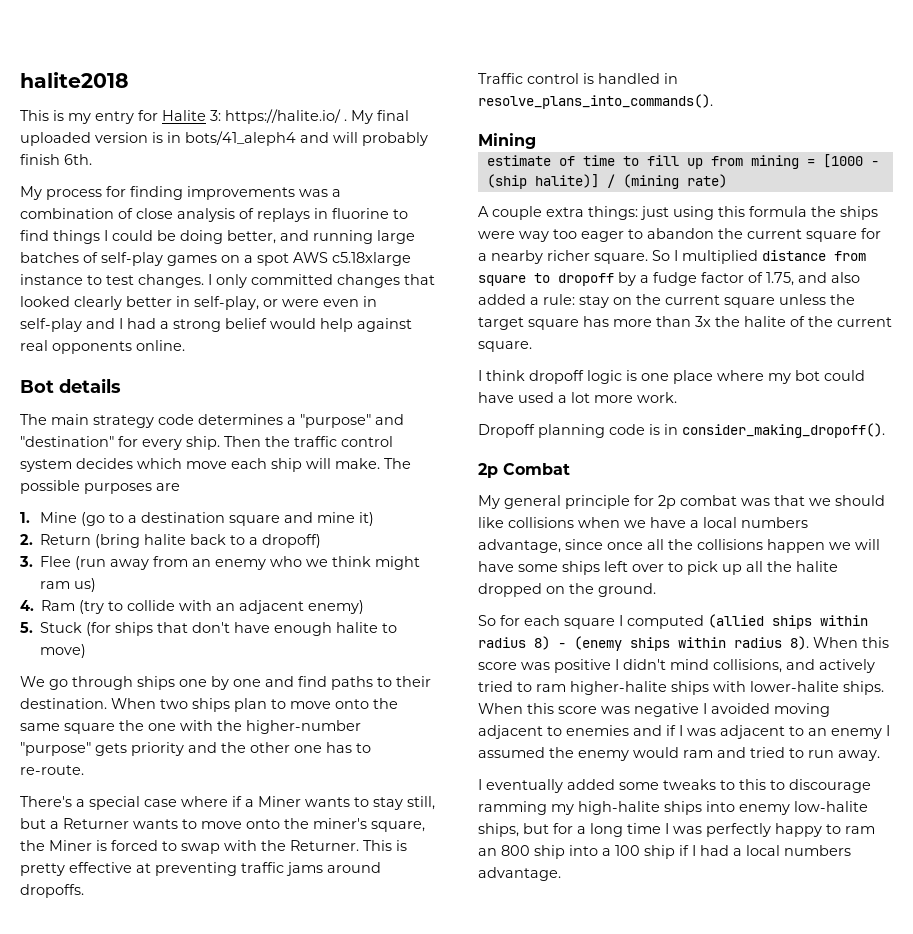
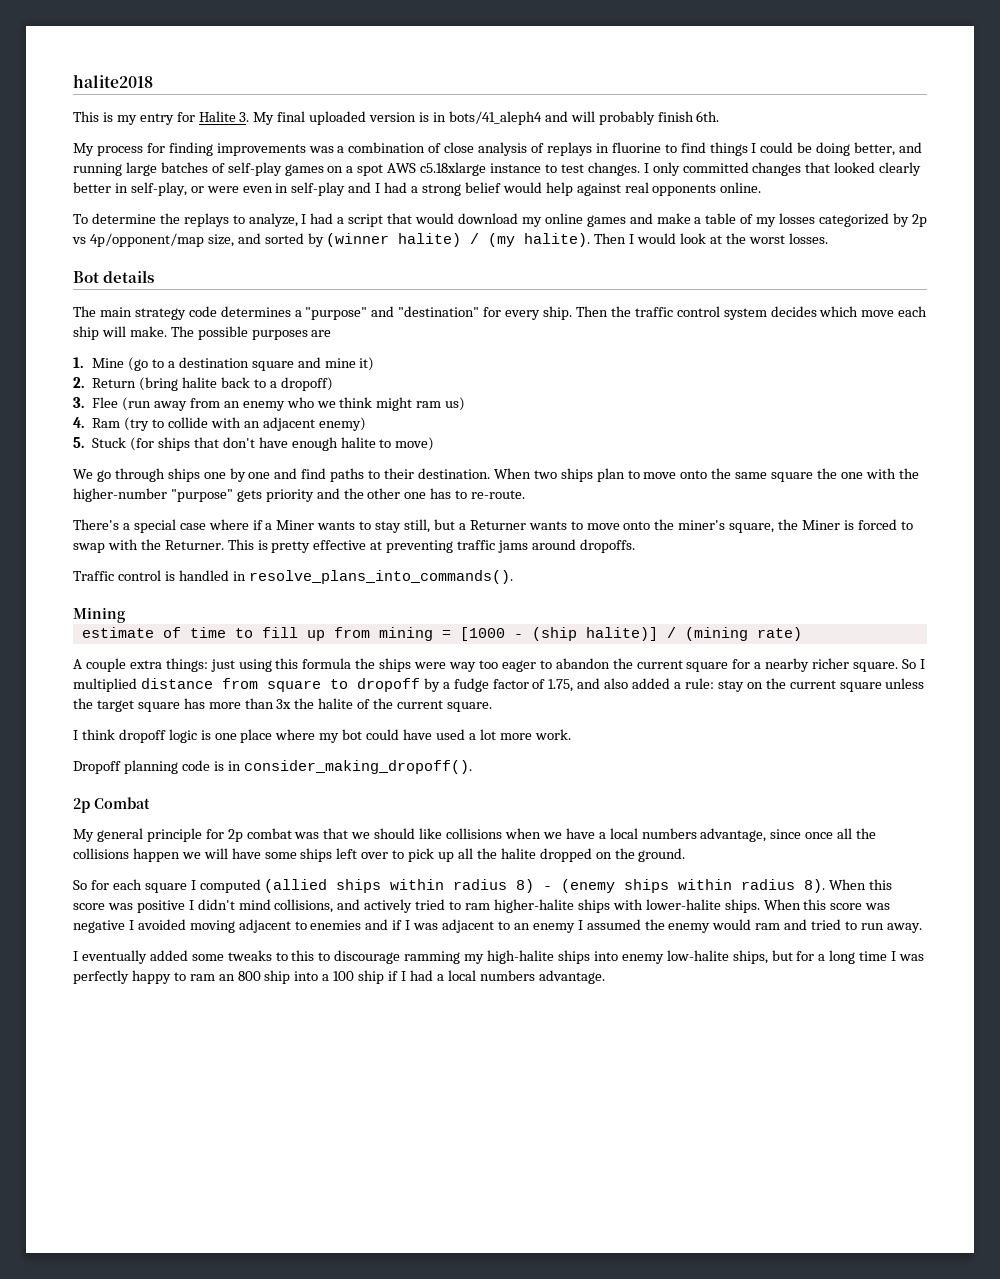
[210,109,347,124] 3: https://halite.io/ . -> [239,112,250,122] 3.
(185, 345) none -> [73,213,927,227] [72,233,828,247] // To determine the replays to analyze, I had a script that would download my online games and make a table of my losses categorized by 2p vs 4p/opponent/map size, and sorted by (winner halite) / (my halite). Then I would look at the worst losses.

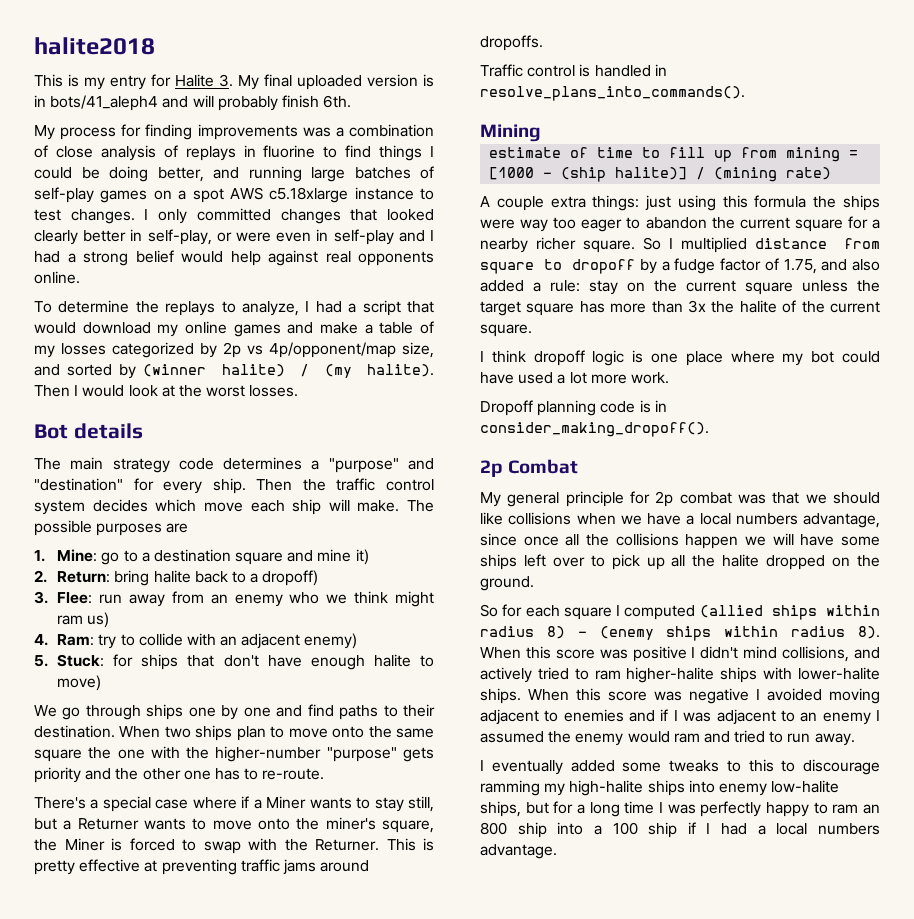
[92,357,149,371] Mine (go -> [57,549,120,565] Mine: go
[92,377,179,391] Return (bring -> [57,570,150,586] Return: bring
[92,397,152,411] Flee (run -> [57,592,123,604] Flee: run
[92,417,150,431] Ram (try -> [57,634,117,649] Ram: try
[92,437,155,451] Stuck (for -> [57,654,134,667] Stuck: for

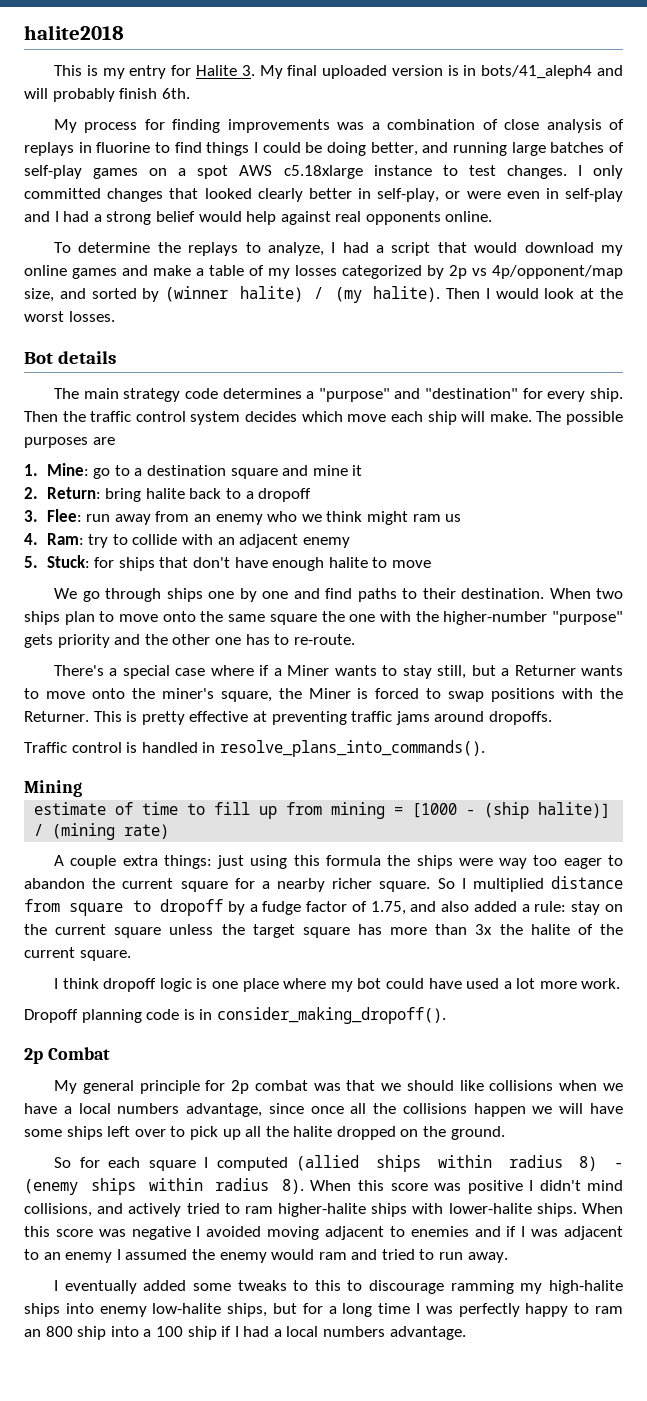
[355,549,369,565] it) -> [352,465,363,476] it
[262,570,319,586] dropoff) -> [258,488,312,502] dropoff
[87,612,110,628] us) -> [445,514,462,522] us
[304,633,358,649] enemy) -> [302,537,350,548] enemy
[57,675,102,691] move) -> [391,560,431,568] move
(241, 847) none -> [491,688,556,702] positions

